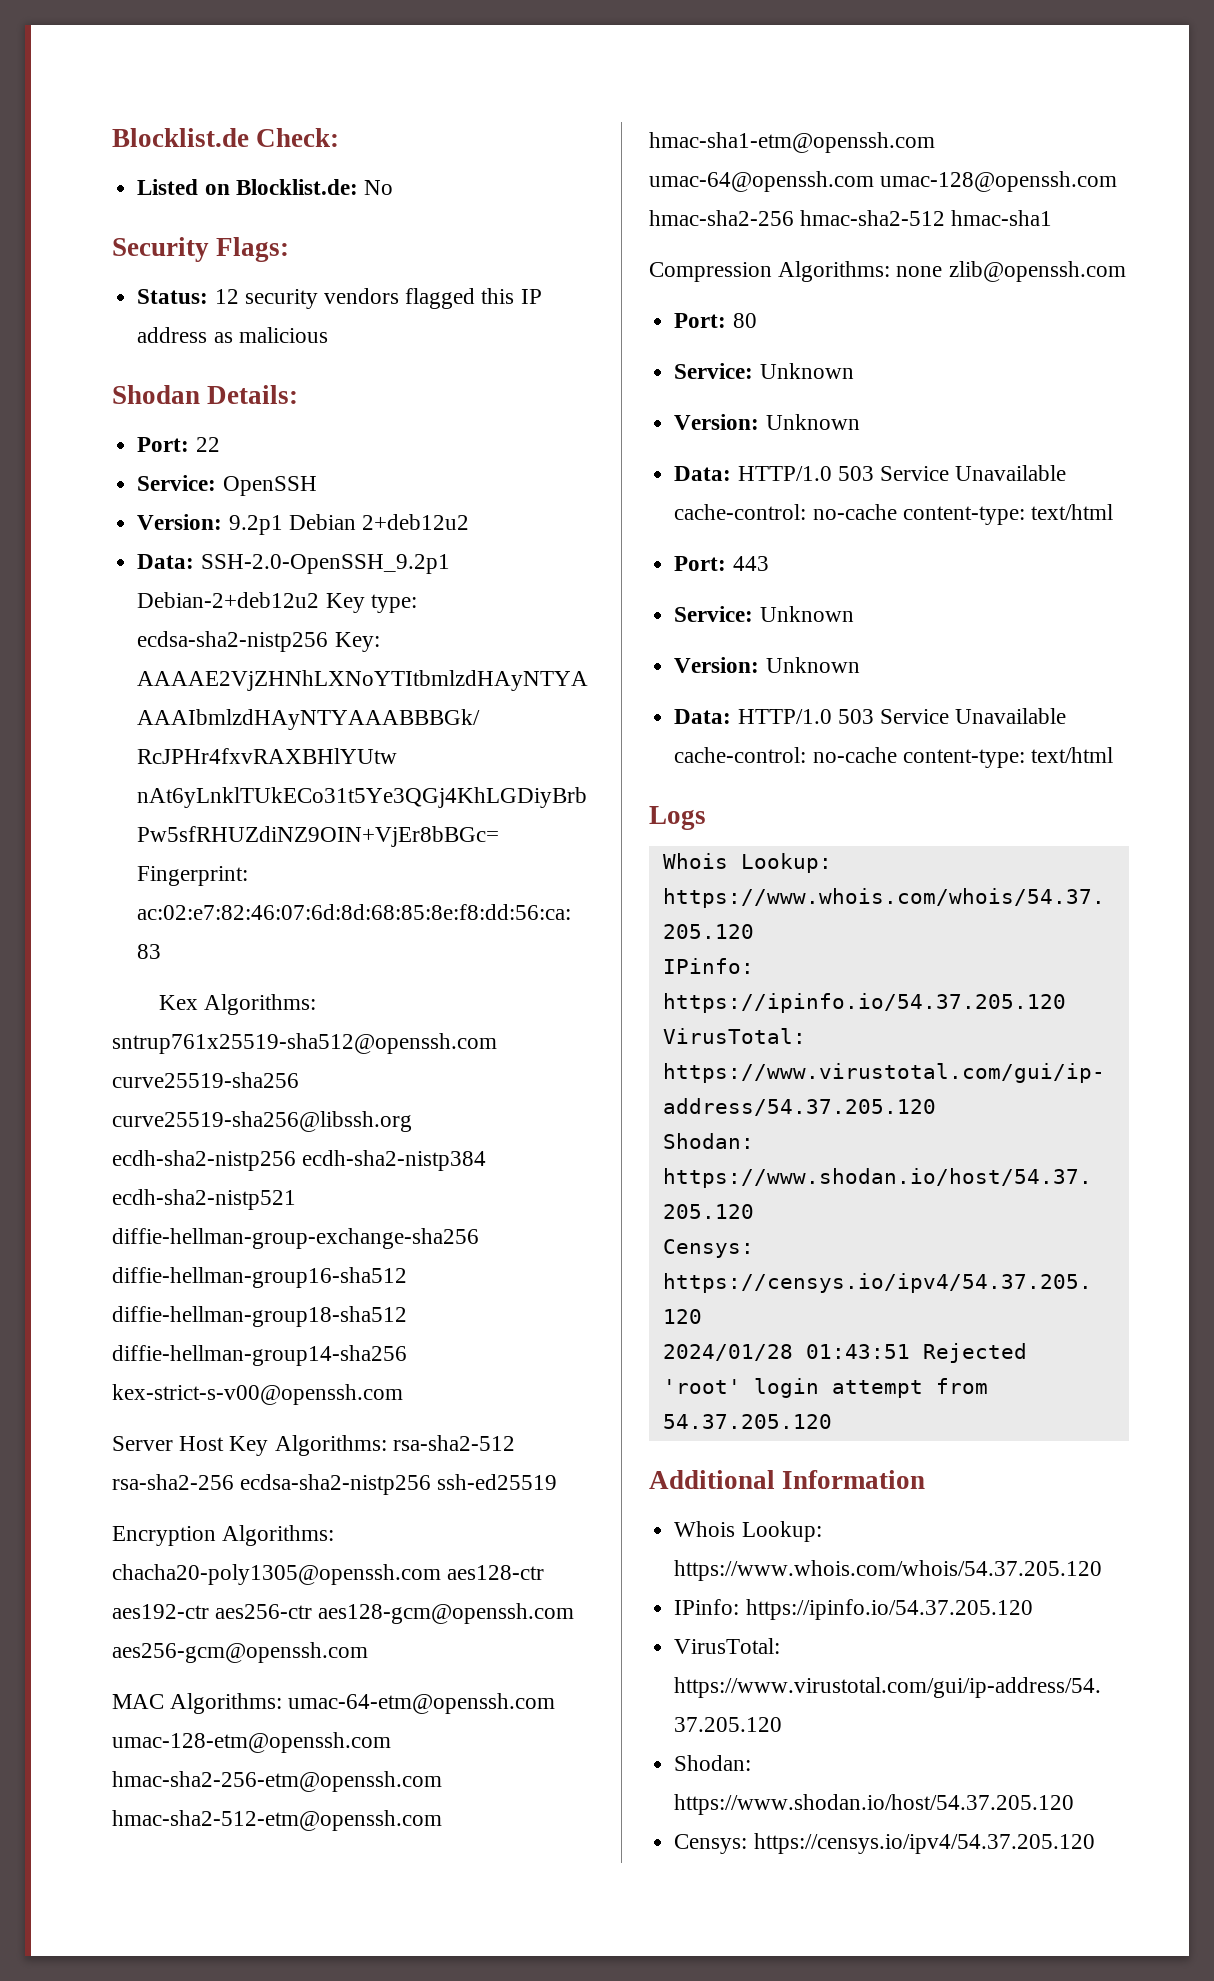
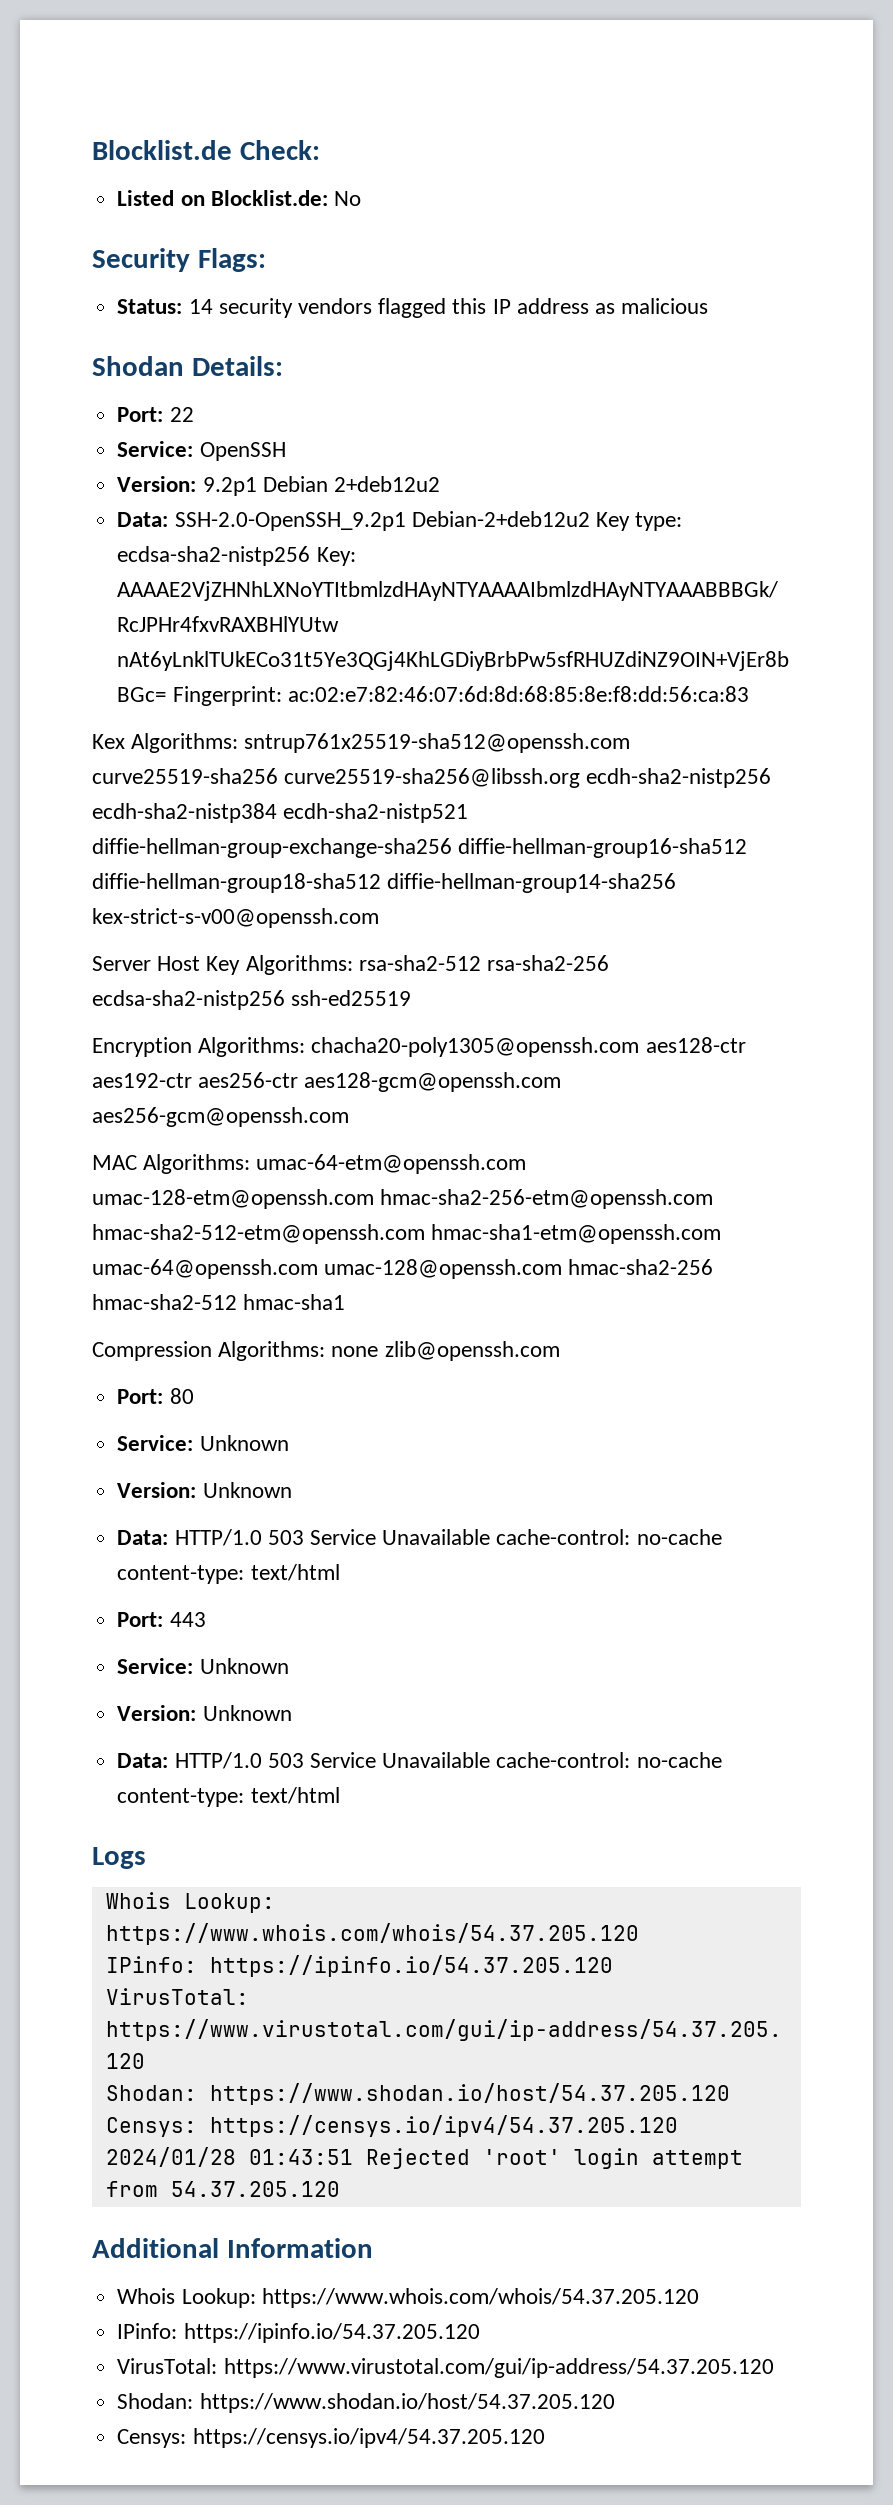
[214,289,239,304] 12 -> [188,299,213,314] 14

